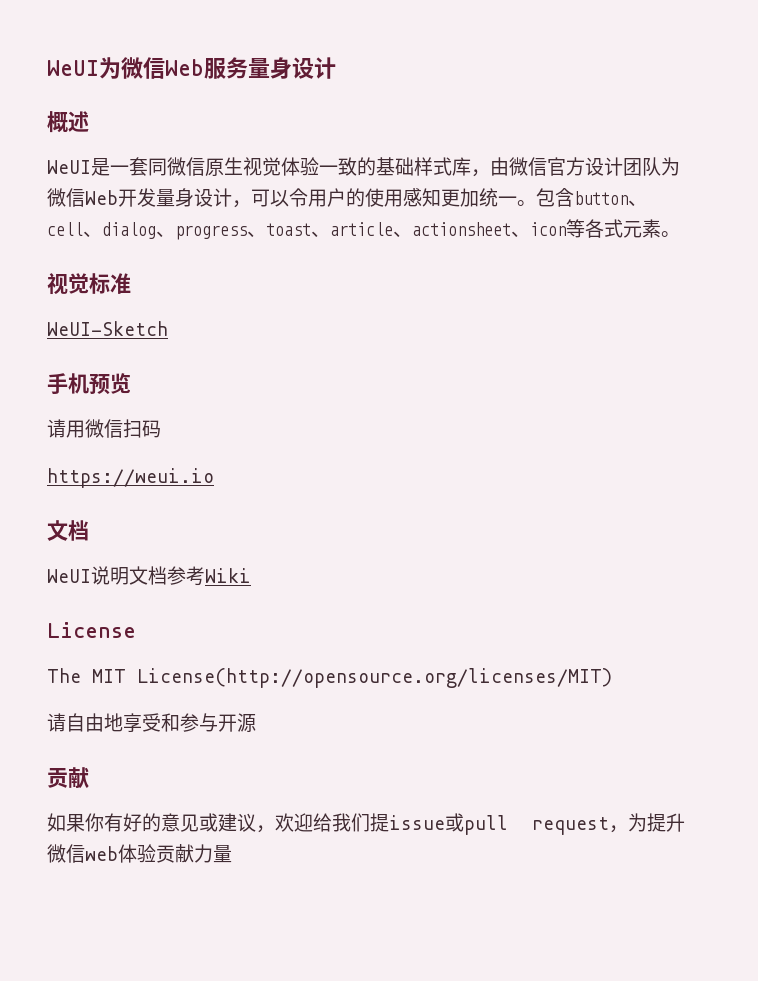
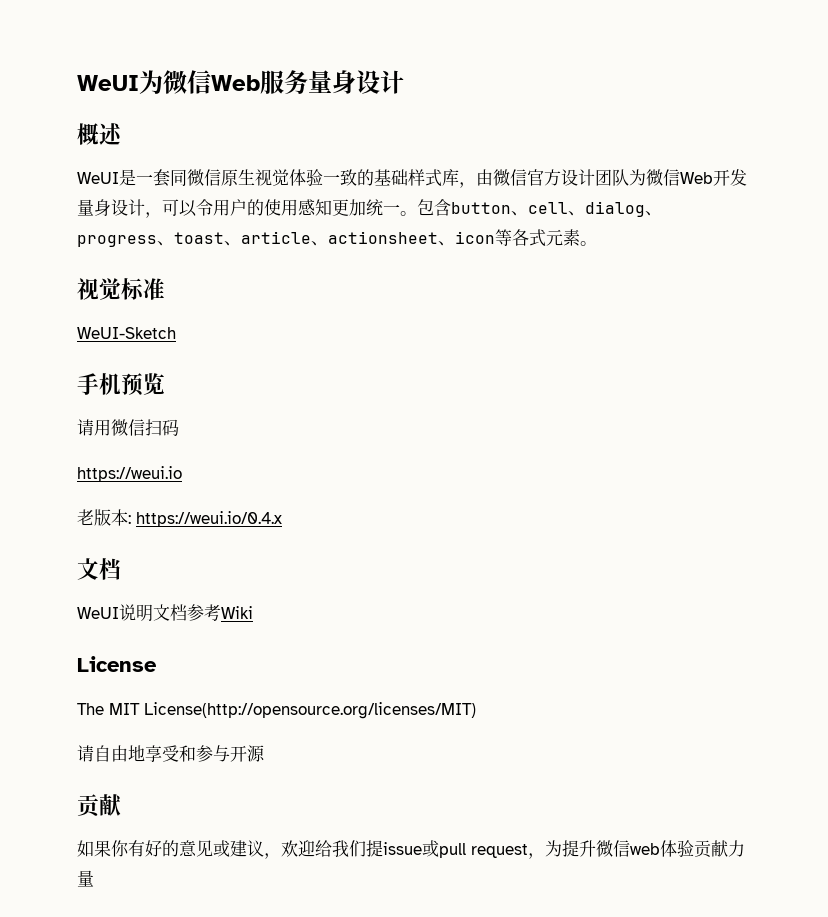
(214, 478) none -> [77,509,282,527] // 老版本: https://weui.io/0.4.x

